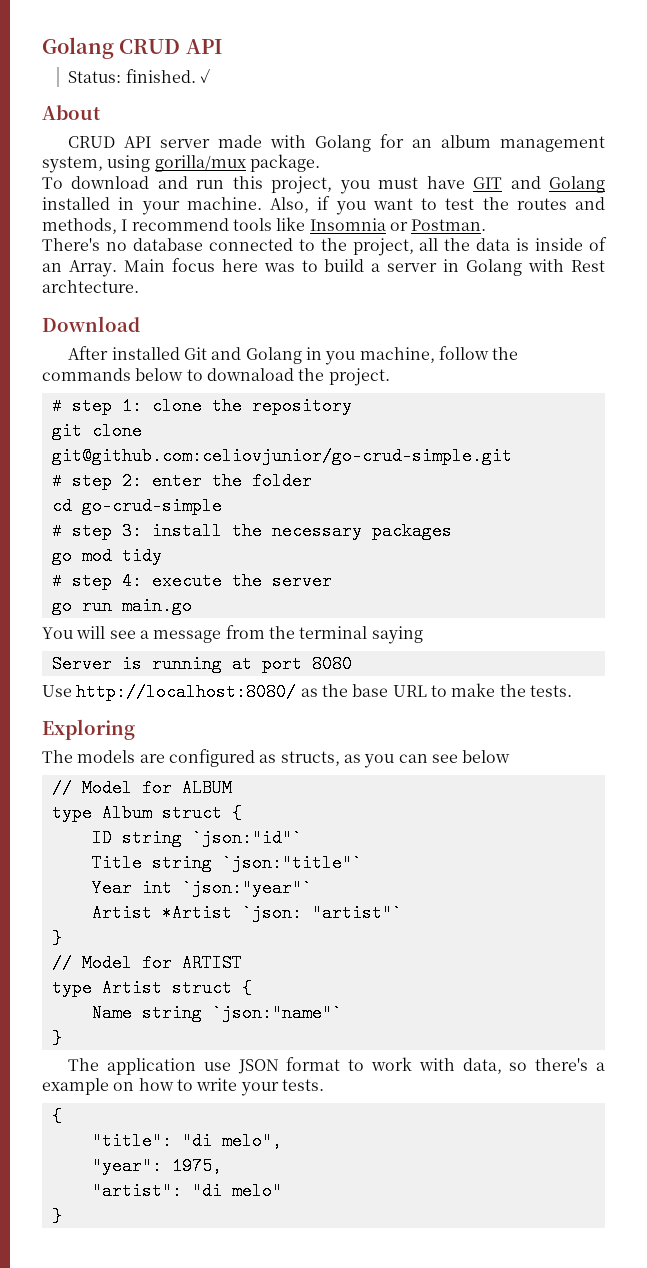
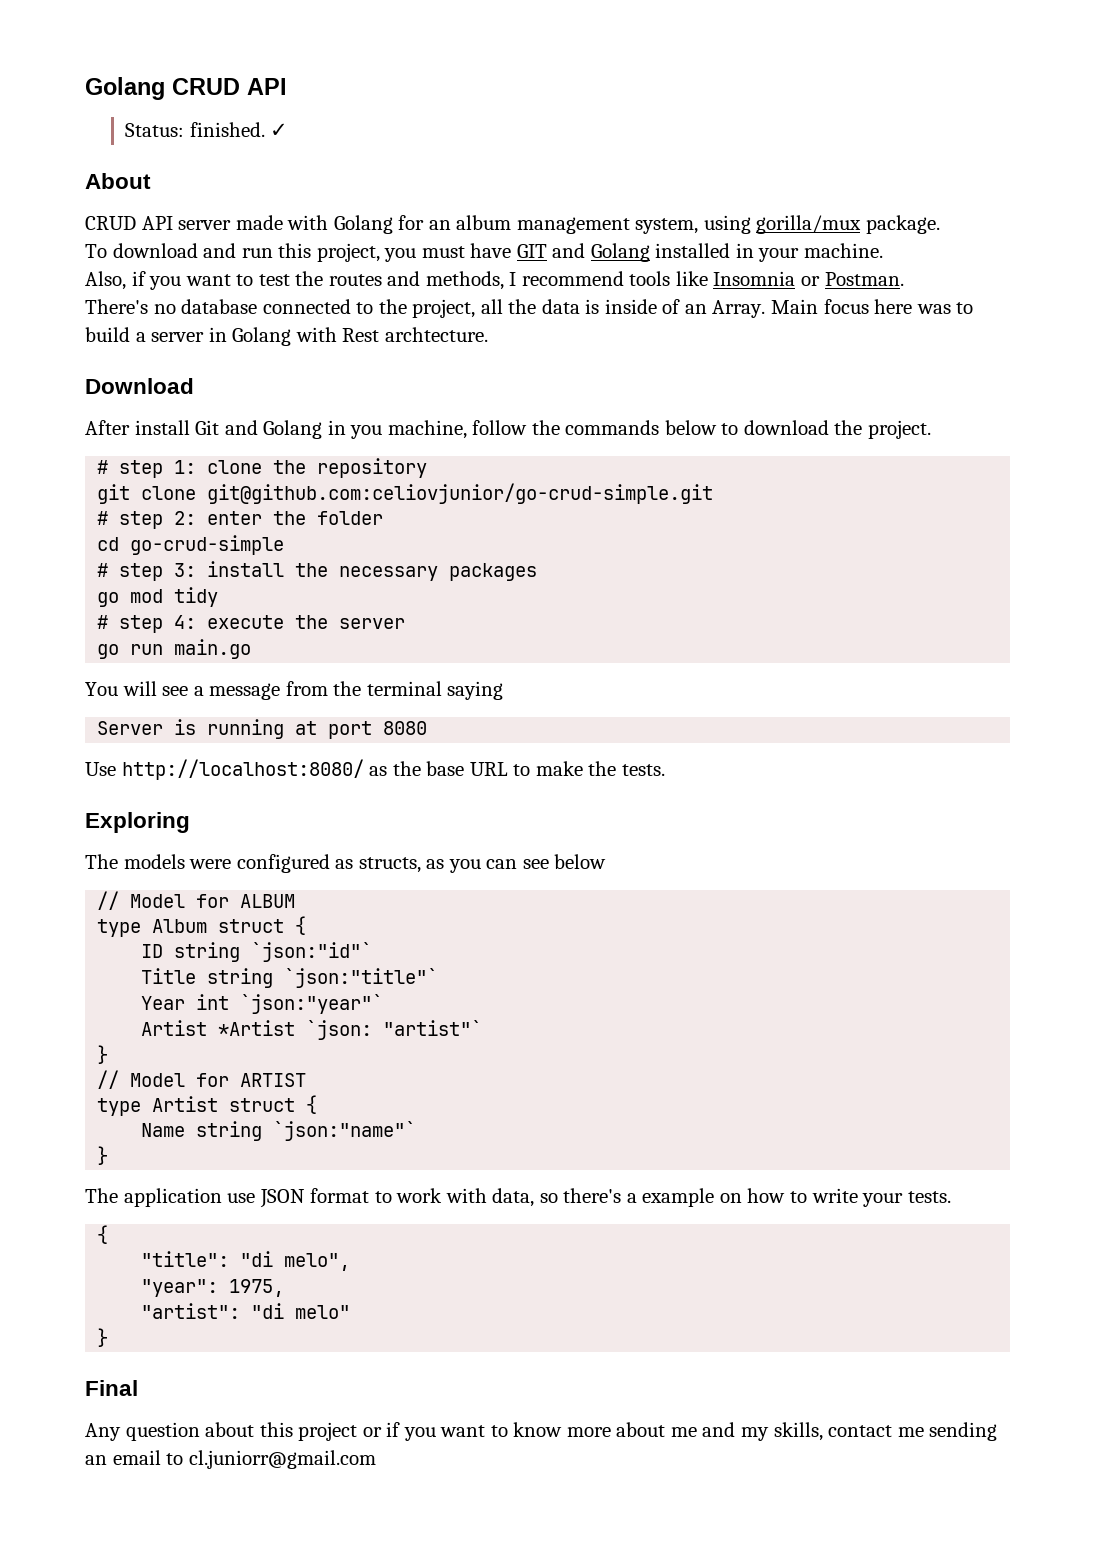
(262, 203) none -> (884, 250) //
[111,347,180,360] installed -> [134,420,190,435] install
[206,368,294,381] downaload -> [743,420,829,435] download
[139,754,165,763] are -> [189,859,232,869] were
(62, 1216) none -> [85,1380,138,1396] [85,1422,998,1441] [85,1450,376,1469] // Final // Any question about this project or if you want to know more about me and my skills, contact me sending an email to cl.juniorr@gmail.com

